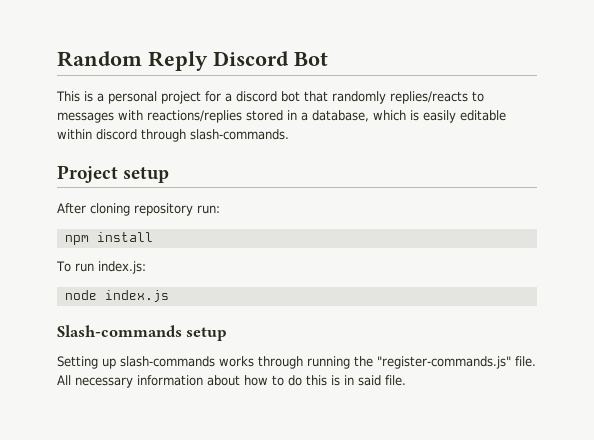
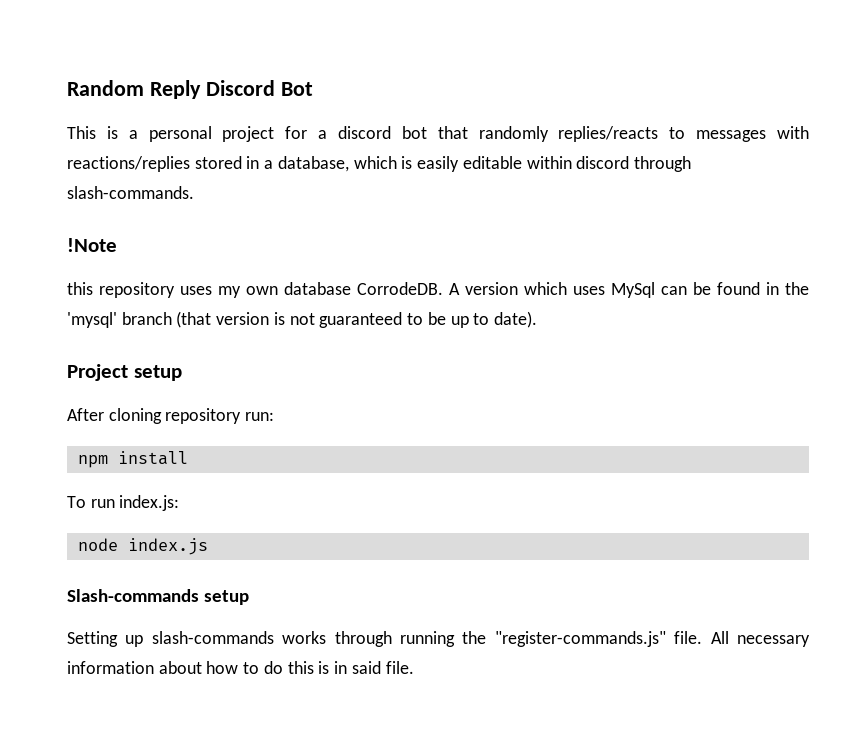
(289, 134) none -> [67,238,117,252] [67,282,809,298] [67,311,537,328] // !Note // this repository uses my own database CorrodeDB. A version which uses MySql can be found in the 'mysql' branch (that version is not guaranteed to be up to date).

